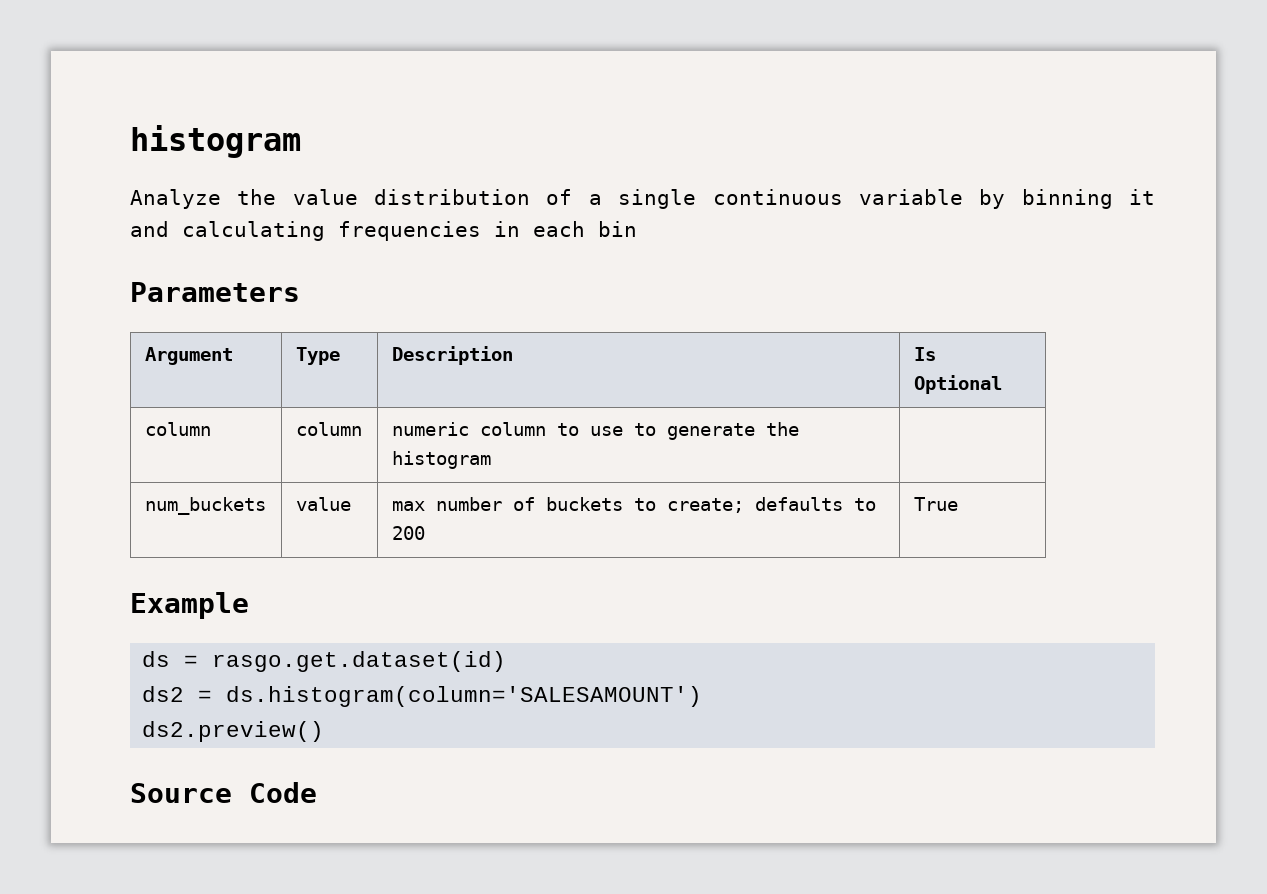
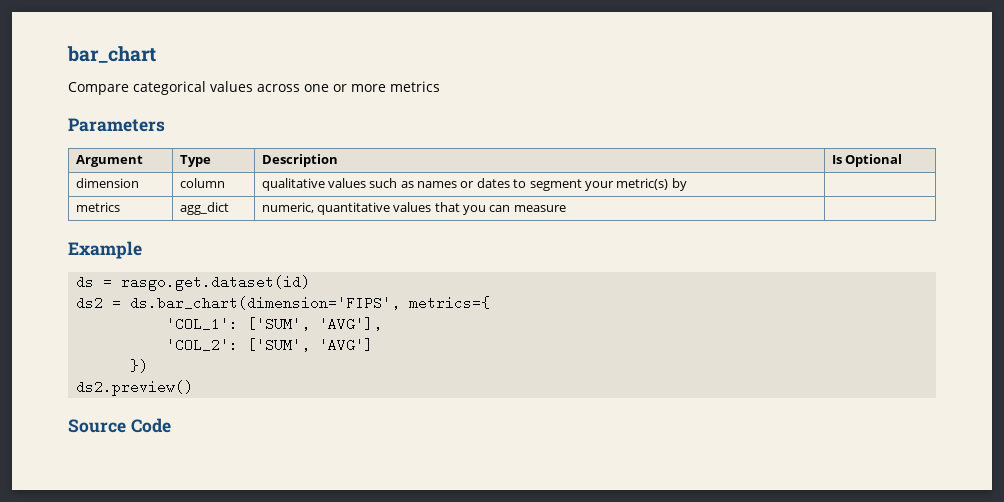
[130,125,301,158] [130,189,1155,209] [130,221,637,241] histogram // Analyze the value distribution of a single continuous variable by binning it and calculating frequencies in each bin -> [67,46,156,63] [68,81,440,95] bar_chart // Compare categorical values across one or more metrics
[144,422,211,436] [295,422,362,436] [391,422,799,440] [391,451,491,469] [144,497,266,515] [295,497,351,511] [391,497,876,513] [391,526,425,540] [913,497,958,511] column | column | numeric column to use to generate the histogram | // num_buckets | value | max number of buckets to create; defaults to 200 | True -> [75,178,139,188] [179,178,225,188] [261,178,687,191] [75,202,120,212] [179,202,229,215] [261,202,566,215] dimension | column | qualitative values such as names or dates to segment your metric(s) by | // metrics | agg_dict | numeric, quantitative values that you can measure |
[226,686,703,707] ds.histogram(column='SALESAMOUNT') -> [130,296,491,310] [166,317,383,331] [166,338,374,352] [130,359,149,373] ds.bar_chart(dimension='FIPS', metrics={ // 'COL_1': ['SUM', 'AVG'], // 'COL_2': ['SUM', 'AVG'] // })

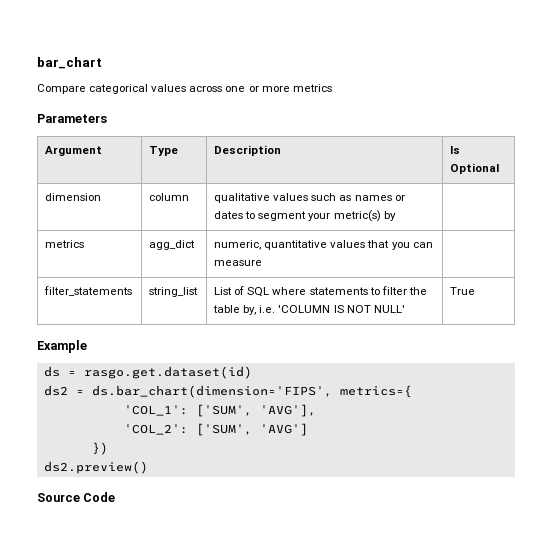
(566, 208) none -> [44,286,133,296] [149,287,199,297] [214,286,427,297] [213,305,405,315] [450,287,476,295] // filter_statements | string_list | List of SQL where statements to filter the table by, i.e. 'COLUMN IS NOT NULL' | True

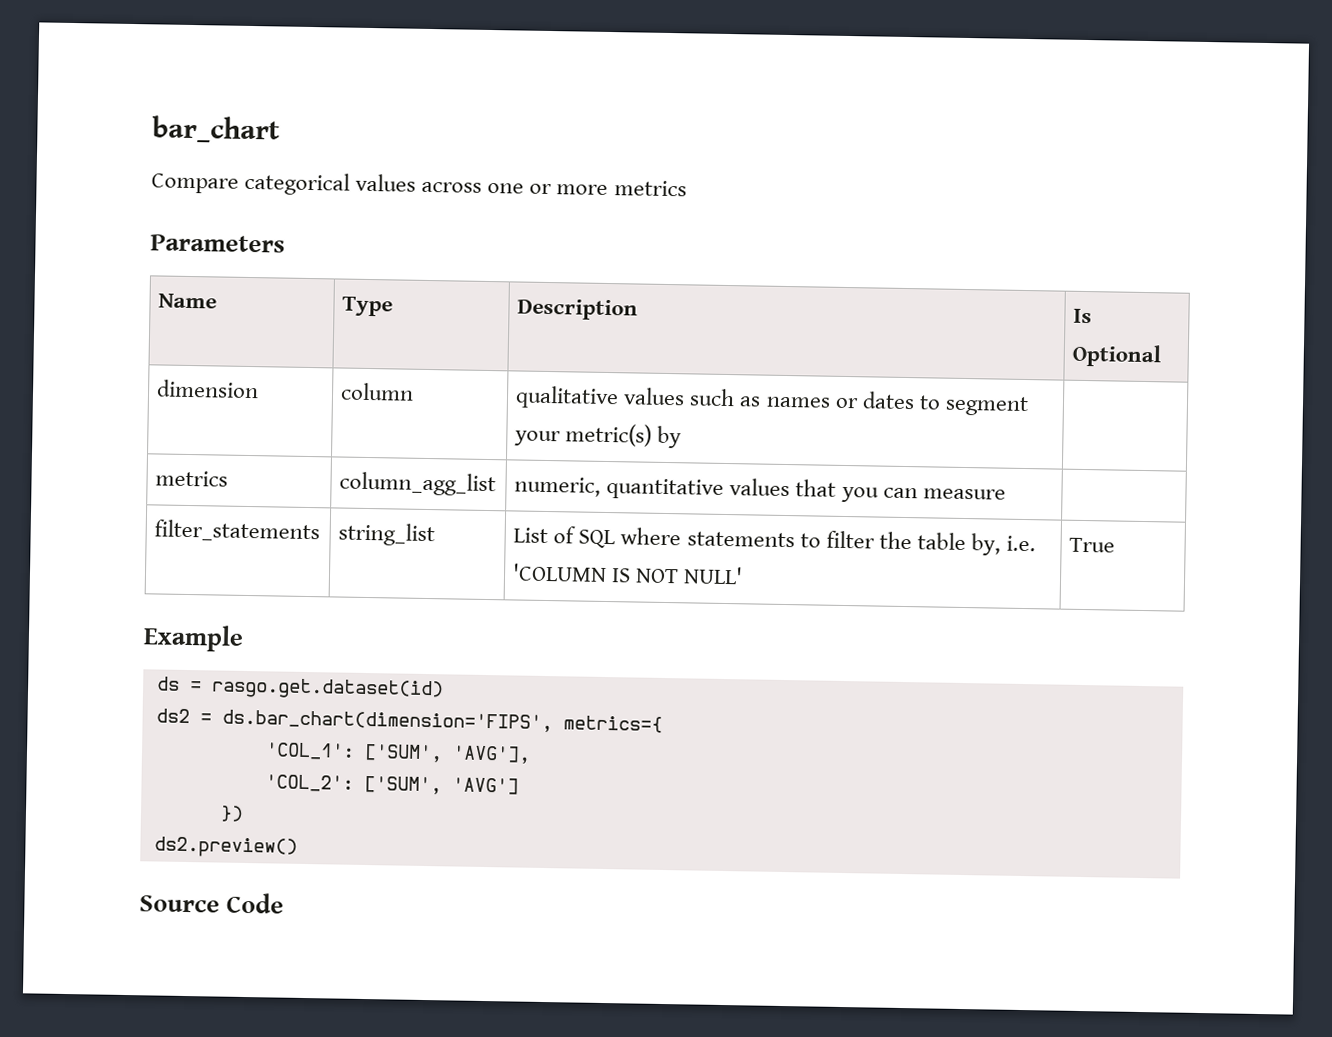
[45,146,103,156] Argument -> [158,293,218,309] Name
[149,240,196,250] agg_dict -> [339,471,497,497] column_agg_list

